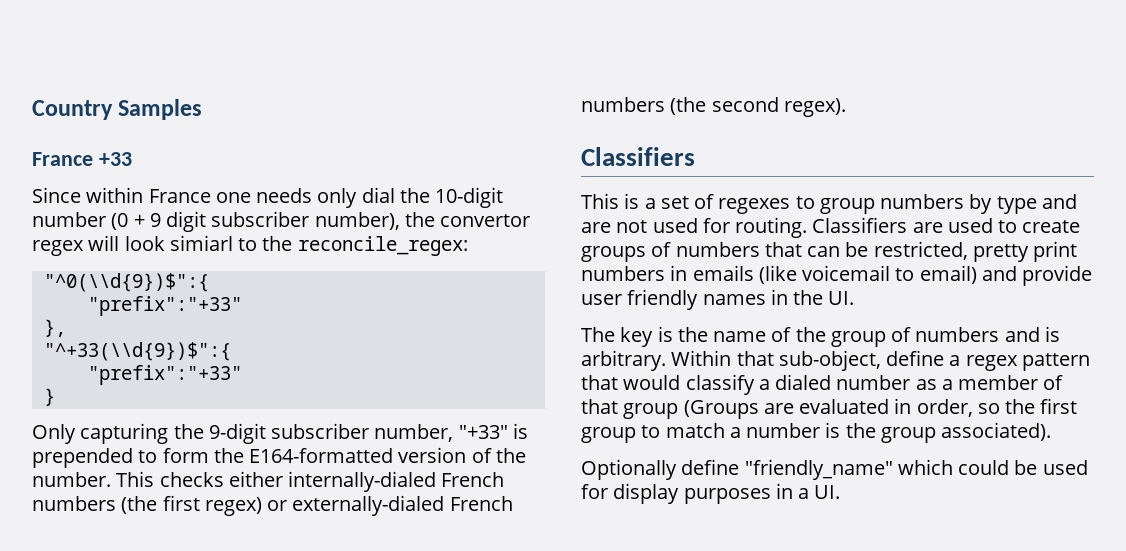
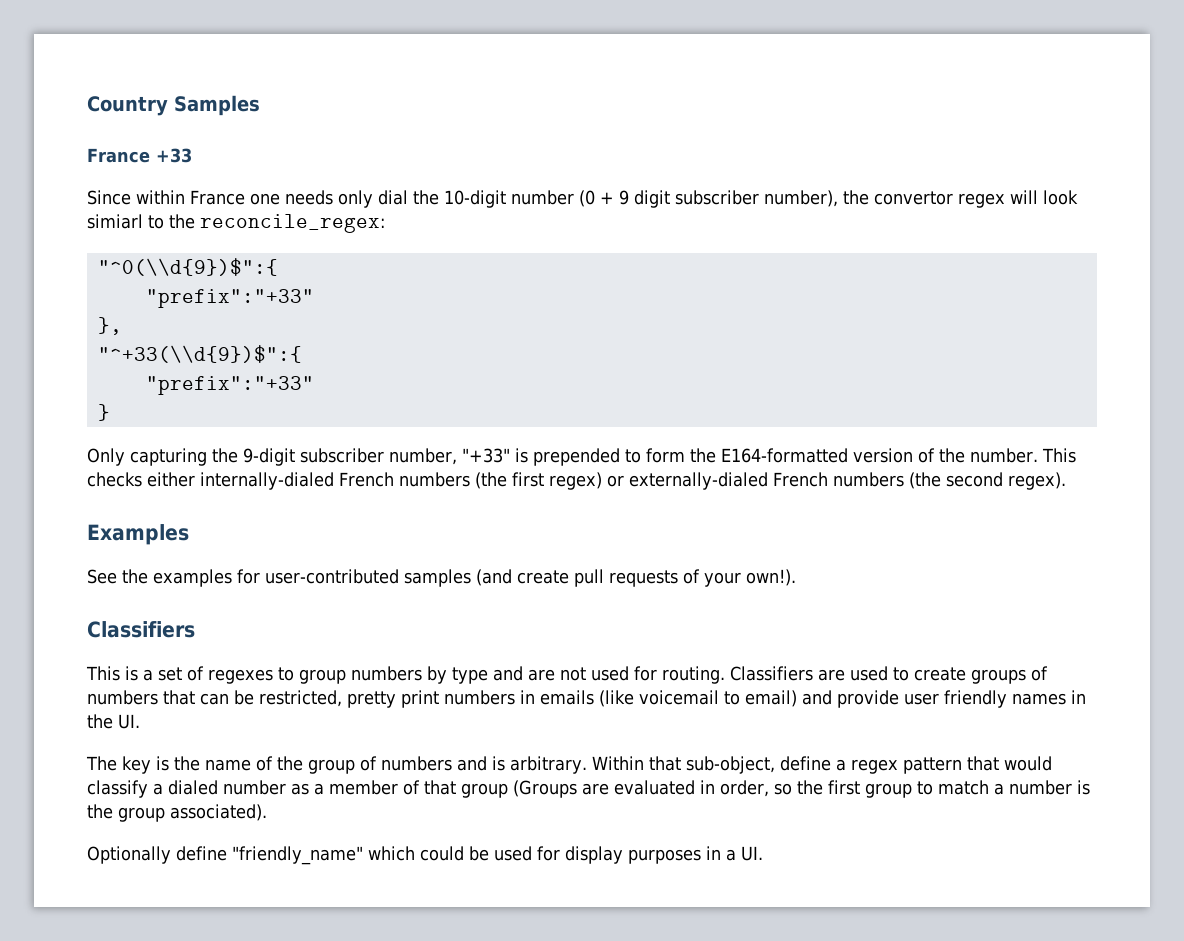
(846, 107) none -> [87,524,189,545] [87,569,796,587] // Examples // See the examples for user-contributed samples (and create pull requests of your own!).

